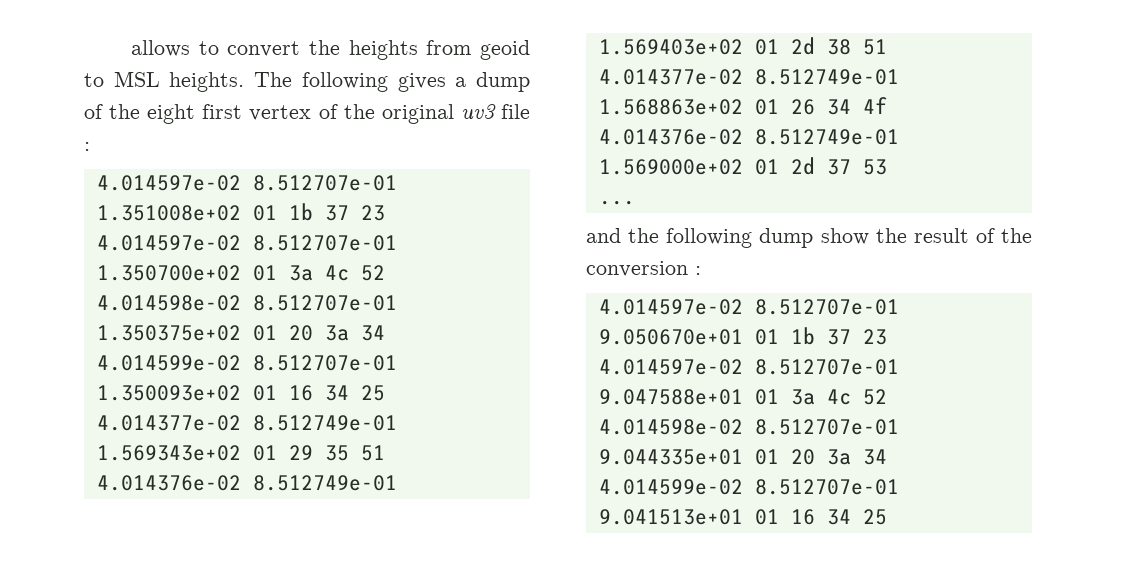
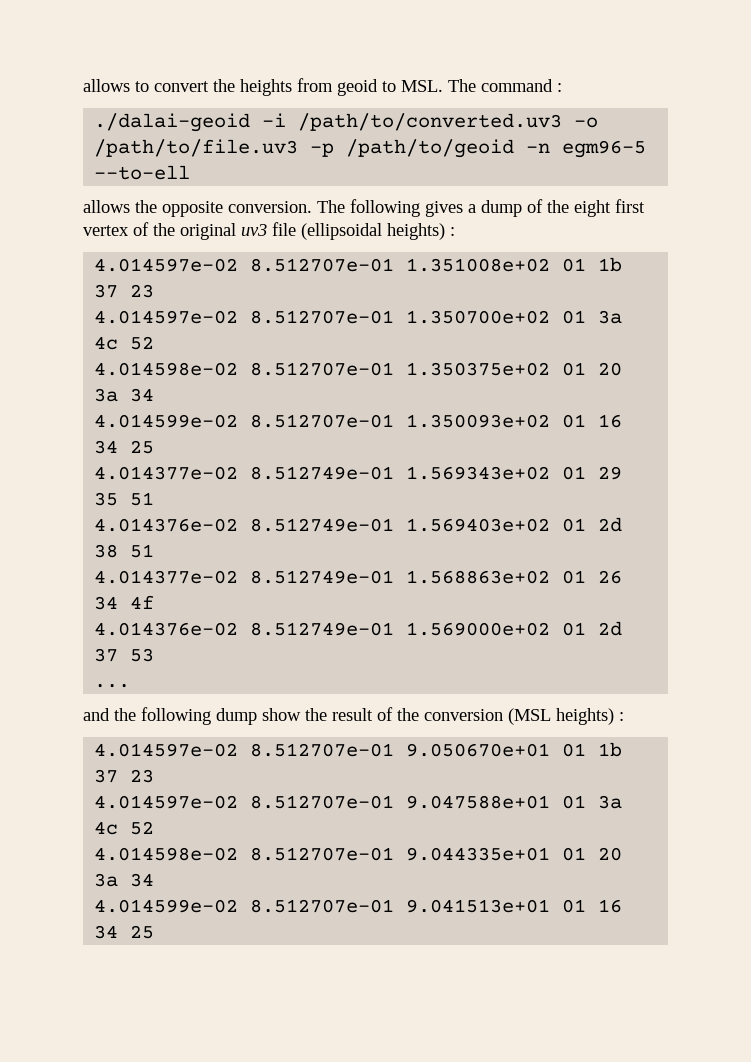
[113,71,245,92] MSL heights. -> [401,79,562,92] [94,113,599,132] [94,139,647,158] [94,165,191,180] [83,200,312,217] MSL. The command : // ./dalai-geoid -i /path/to/converted.uv3 -o /path/to/file.uv3 -p /path/to/geoid -n egm96-5 --to-ell // allows the opposite conversion.
(530, 111) none -> [301,223,445,240] (ellipsoidal heights)
(688, 269) none -> [508,708,614,725] (MSL heights)

